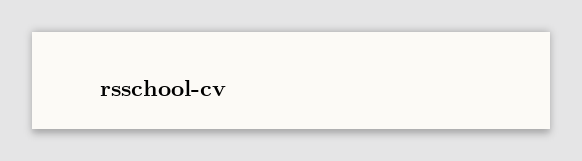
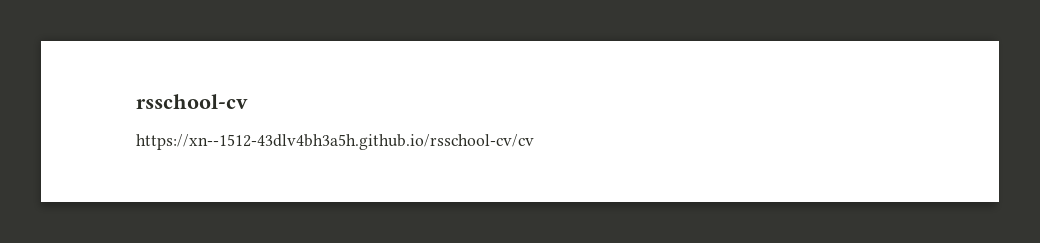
(226, 88) none -> [136,134,534,150] // https://xn--1512-43dlv4bh3a5h.github.io/rsschool-cv/cv

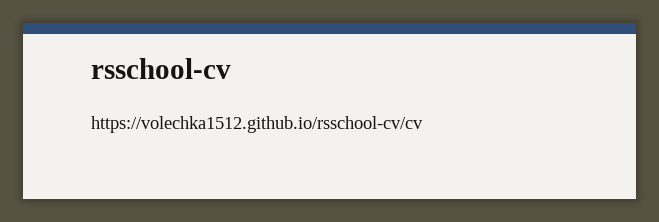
[136,134,534,150] https://xn--1512-43dlv4bh3a5h.github.io/rsschool-cv/cv -> [91,116,423,133] https://volechka1512.github.io/rsschool-cv/cv

